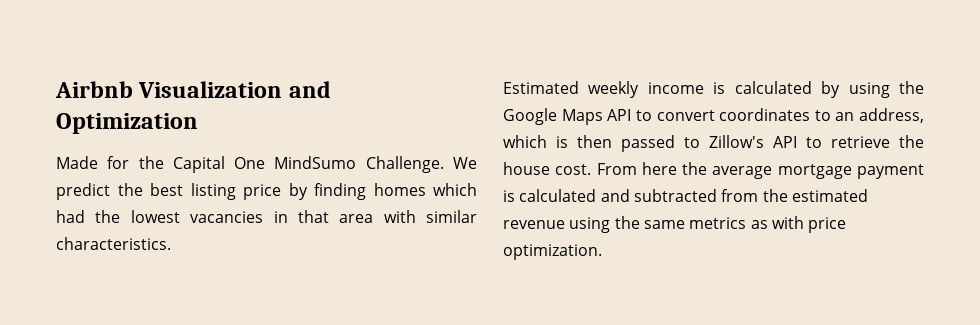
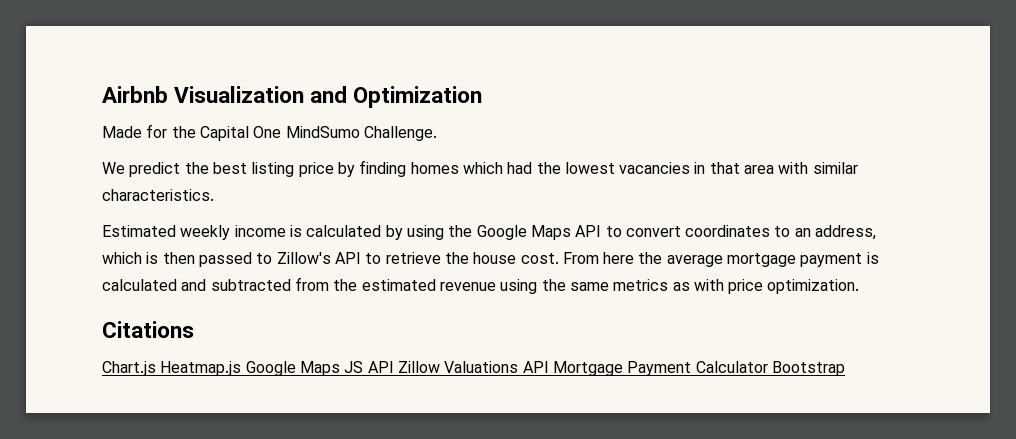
(444, 164) none -> (437, 133) //
(602, 252) none -> [102,321,194,338] [102,361,845,376] // Citations // Chart.js Heatmap.js Google Maps JS API Zillow Valuations API Mortgage Payment Calculator Bootstrap

